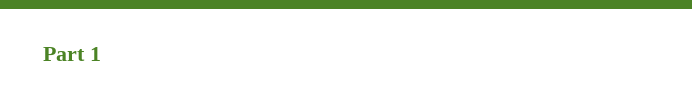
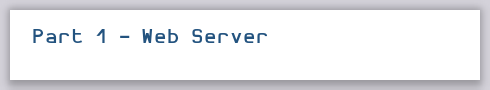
(101, 54) none -> [119,29,269,43] - Web Server

